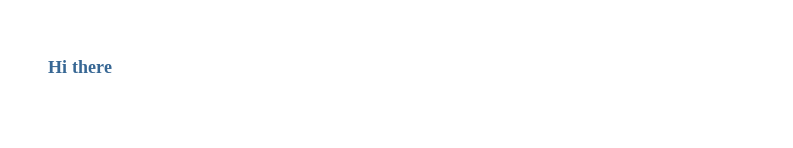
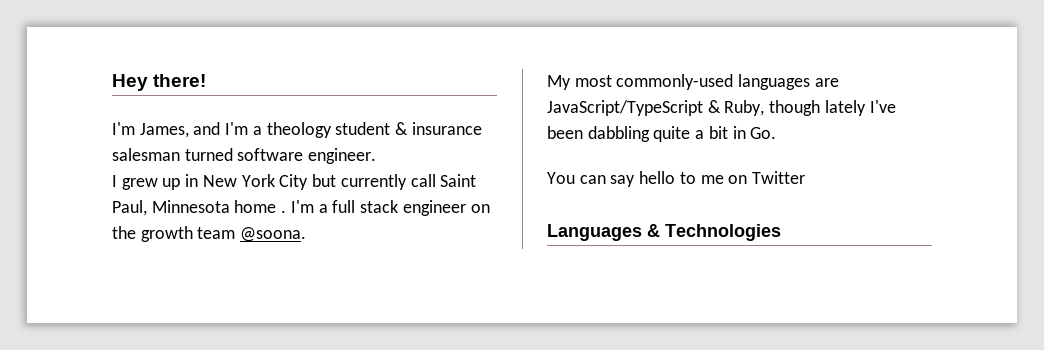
[48,60,112,73] Hi there -> [112,74,207,91] [112,122,482,138] [112,148,377,164] [112,174,477,190] [112,200,490,216] [112,226,307,242] [547,74,839,90] [547,100,896,116] [547,126,777,142] [547,171,806,187] [547,224,781,241] Hey there! // I'm James, and I'm a theology student & insurance salesman turned software engineer. // I grew up in New York City but currently call Saint Paul, Minnesota home . I'm a full stack engineer on the growth team @soona. // My most commonly-used languages are JavaScript/TypeScript & Ruby, though lately I've been dabbling quite a bit in Go. // You can say hello to me on Twitter // Languages & Technologies

